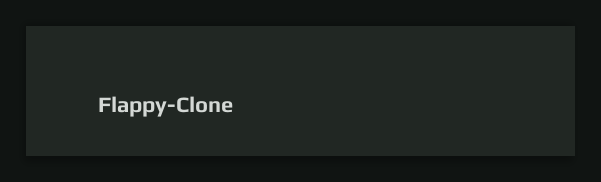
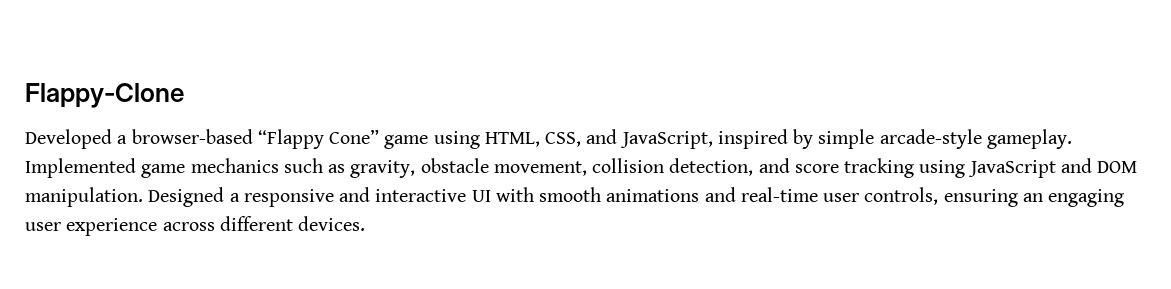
(233, 106) none -> [25,129,1072,149] [25,158,1138,178] [25,187,1125,207] [25,216,366,236] // Developed a browser-based “Flappy Cone” game using HTML, CSS, and JavaScript, inspired by simple arcade-style gameplay. Implemented game mechanics such as gravity, obstacle movement, collision detection, and score tracking using JavaScript and DOM manipulation. Designed a responsive and interactive UI with smooth animations and real-time user controls, ensuring an engaging user experience across different devices.

